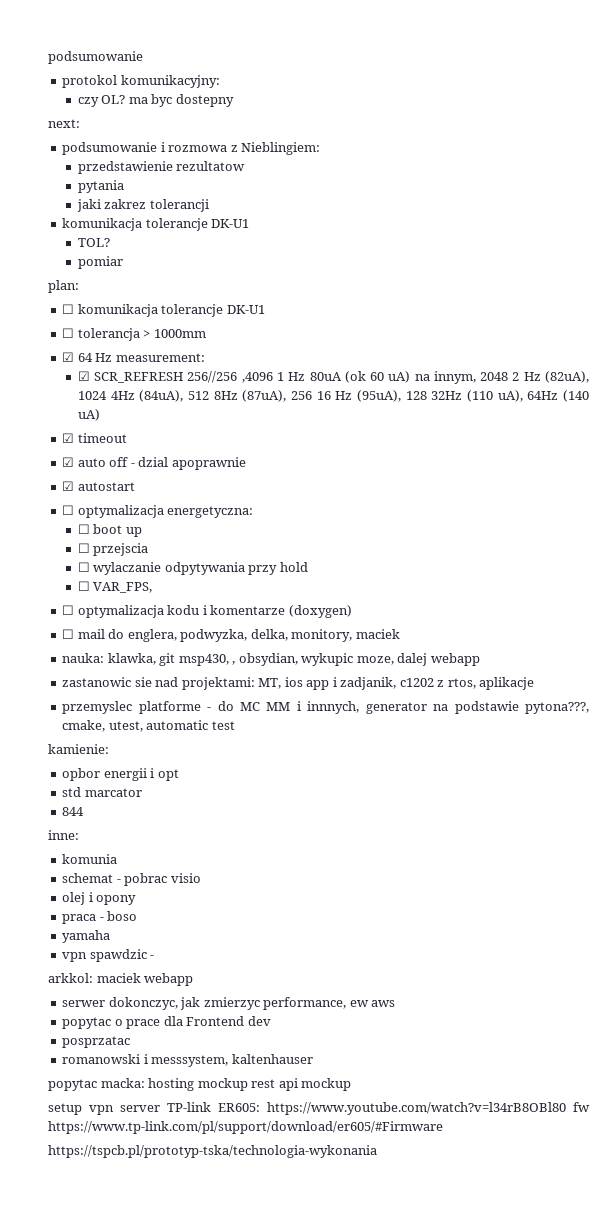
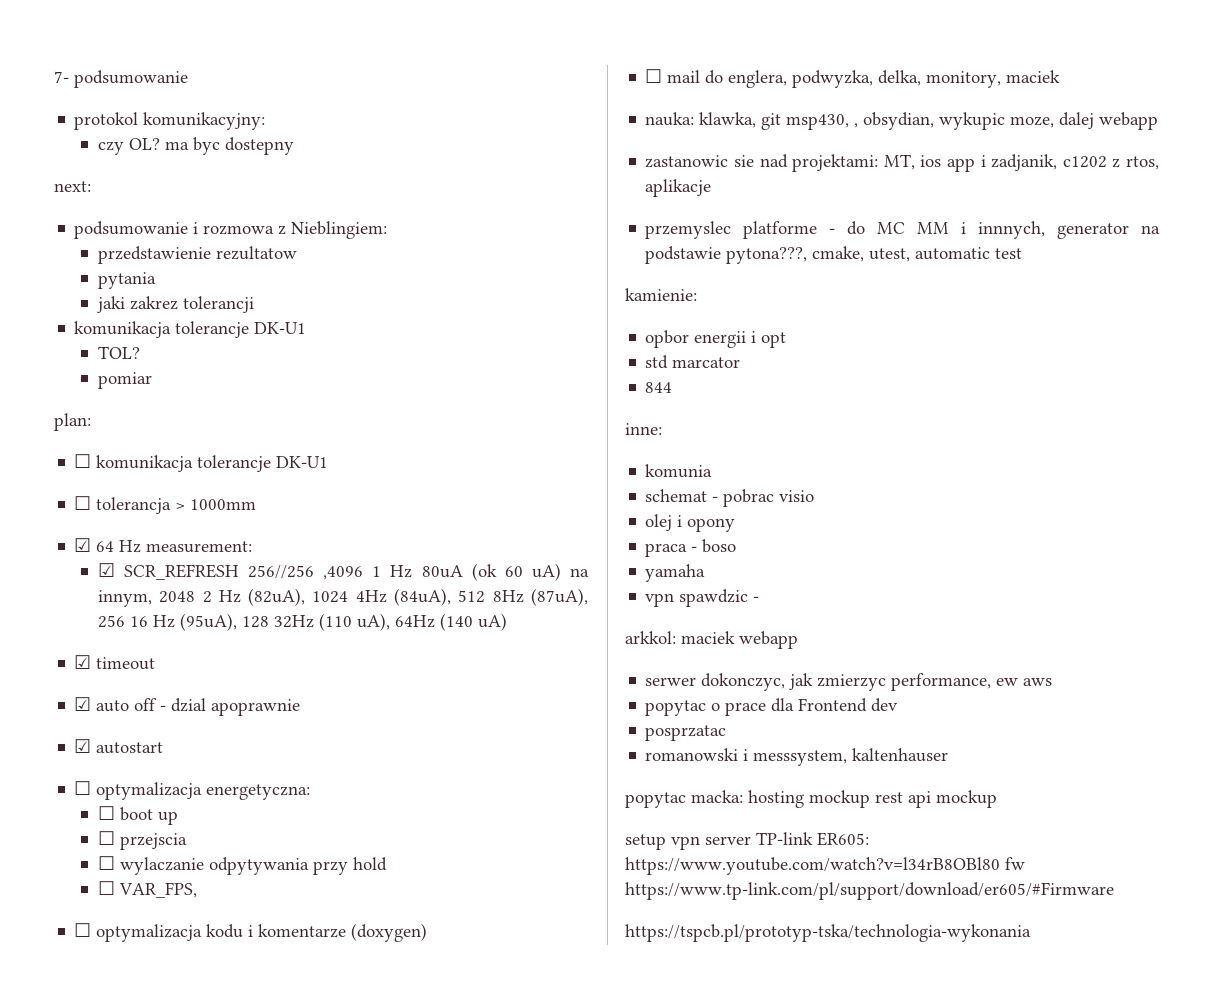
(48, 57) none -> [54,71,69,83] 7-

